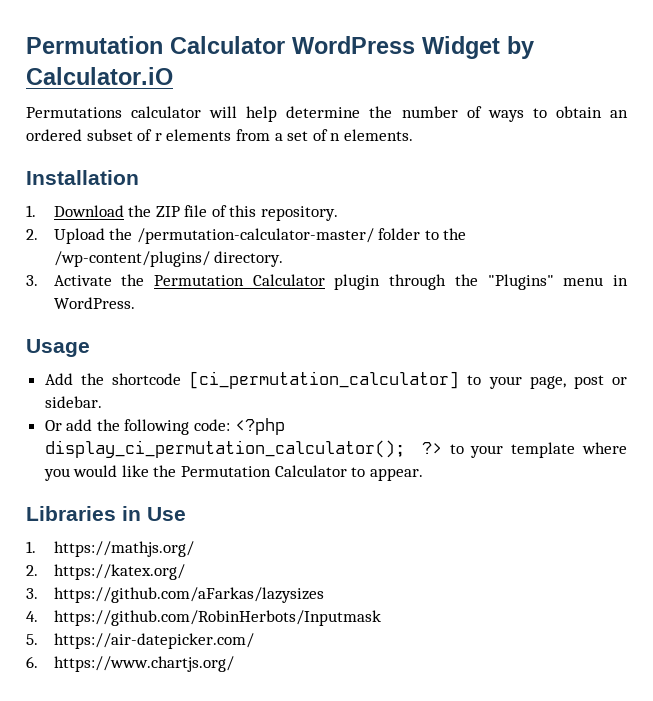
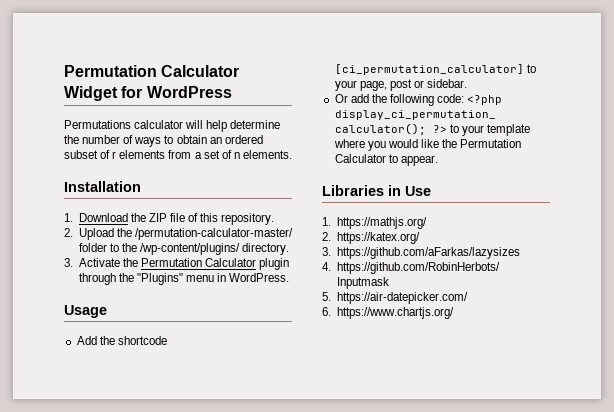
[26,36,285,54] Permutation Calculator -> [64,65,240,77] [64,86,143,101] Permutation Calculator Widget for
[422,36,534,59] [26,67,173,85] Widget by Calculator.iO -> (232, 92) none

